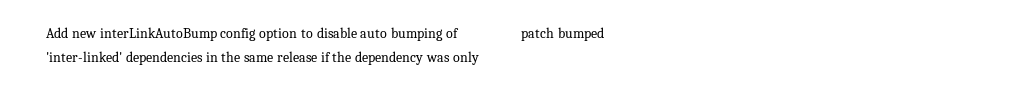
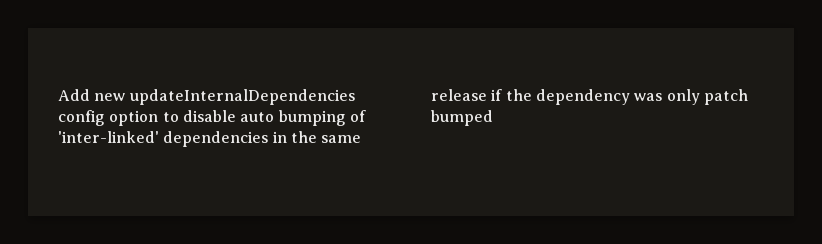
[99,27,217,41] interLinkAutoBump -> [129,89,355,105] updateInternalDependencies

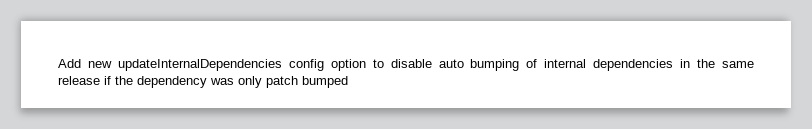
[58,131,159,143] 'inter-linked' -> [544,59,587,68] internal

